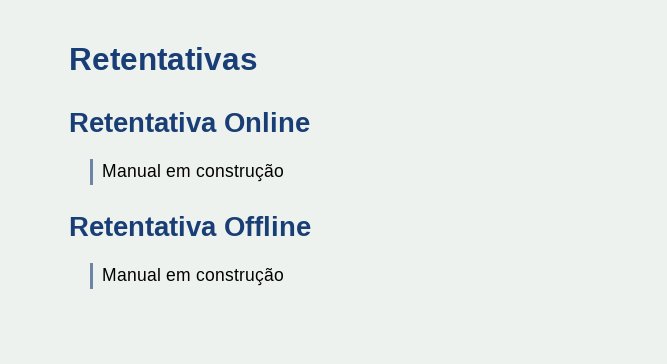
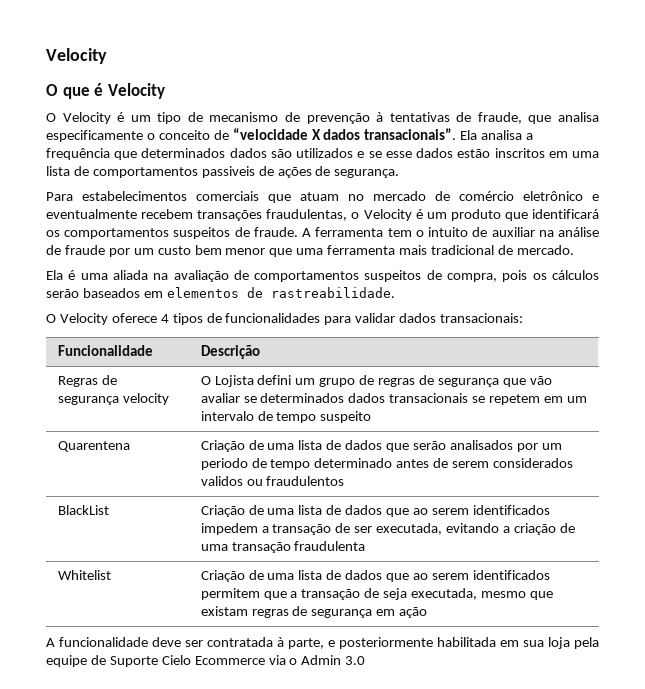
[69,47,258,70] [69,112,310,132] [102,163,285,182] [69,216,311,236] [102,267,285,286] Retentativas // Retentativa Online // Manual em construção // Retentativa Offline // Manual em construção -> [46,48,107,64] [46,83,165,99] [46,112,599,124] [46,128,534,142] [46,148,599,160] [46,166,400,178] [46,191,599,203] [46,209,600,221] [46,227,599,239] [46,245,574,257] [46,270,600,282] [46,287,395,298] [46,313,524,325] [57,345,153,356] [200,345,260,359] [57,375,117,387] [57,393,169,405] [200,375,552,387] [200,393,587,405] [200,411,372,423] [57,441,130,452] [200,440,562,452] [200,458,573,470] [200,476,345,486] [57,505,109,515] [200,505,550,517] [200,523,575,535] [200,541,366,553] [57,570,111,580] [200,570,550,582] [200,588,553,600] [200,606,428,618] [46,637,599,649] [46,655,366,667] Velocity // O que é Velocity // O Velocity é um tipo de mecanismo de prevenção à tentativas de fraude, que analisa especificamente o conceito de “velocidade X dados transacionais”. Ela analisa a frequência que determinados dados são utilizados e se esse dados estão inscritos em uma lista de comportamentos passiveis de ações de segurança. // Para estabelecimentos comerciais que atuam no mercado de comércio eletrônico e eventualmente recebem transações fraudulentas, o Velocity é um produto que identificará os comportamentos suspeitos de fraude. A ferramenta tem o intuito de auxiliar na análise de fraude por um custo bem menor que uma ferramenta mais tradicional de mercado. // Ela é uma aliada na avaliação de comportamentos suspeitos de compra, pois os cálculos serão baseados em elementos de rastreabilidade. // O Velocity oferece 4 tipos de funcionalidades para validar dados transacionais: // Funcionalidade | Descrição // Regras de segurança velocity | O Lojista defini um grupo de regras de segurança que vão avaliar se determinados dados transacionais se repetem em um intervalo de tempo suspeito // Quarentena | Criação de uma lista de dados que serão analisados por um periodo de tempo determinado antes de serem considerados validos ou fraudulentos // BlackList | Criação de uma lista de dados que ao serem identificados impedem a transação de ser executada, evitando a criação de uma transação fraudulenta // Whitelist | Criação de uma lista de dados que ao serem identificados permitem que a transação de seja executada, mesmo que existam regras de segurança em ação // A funcionalidade deve ser contratada à parte, e posteriormente habilitada em sua loja pela equipe de Suporte Cielo Ecommerce via o Admin 3.0

